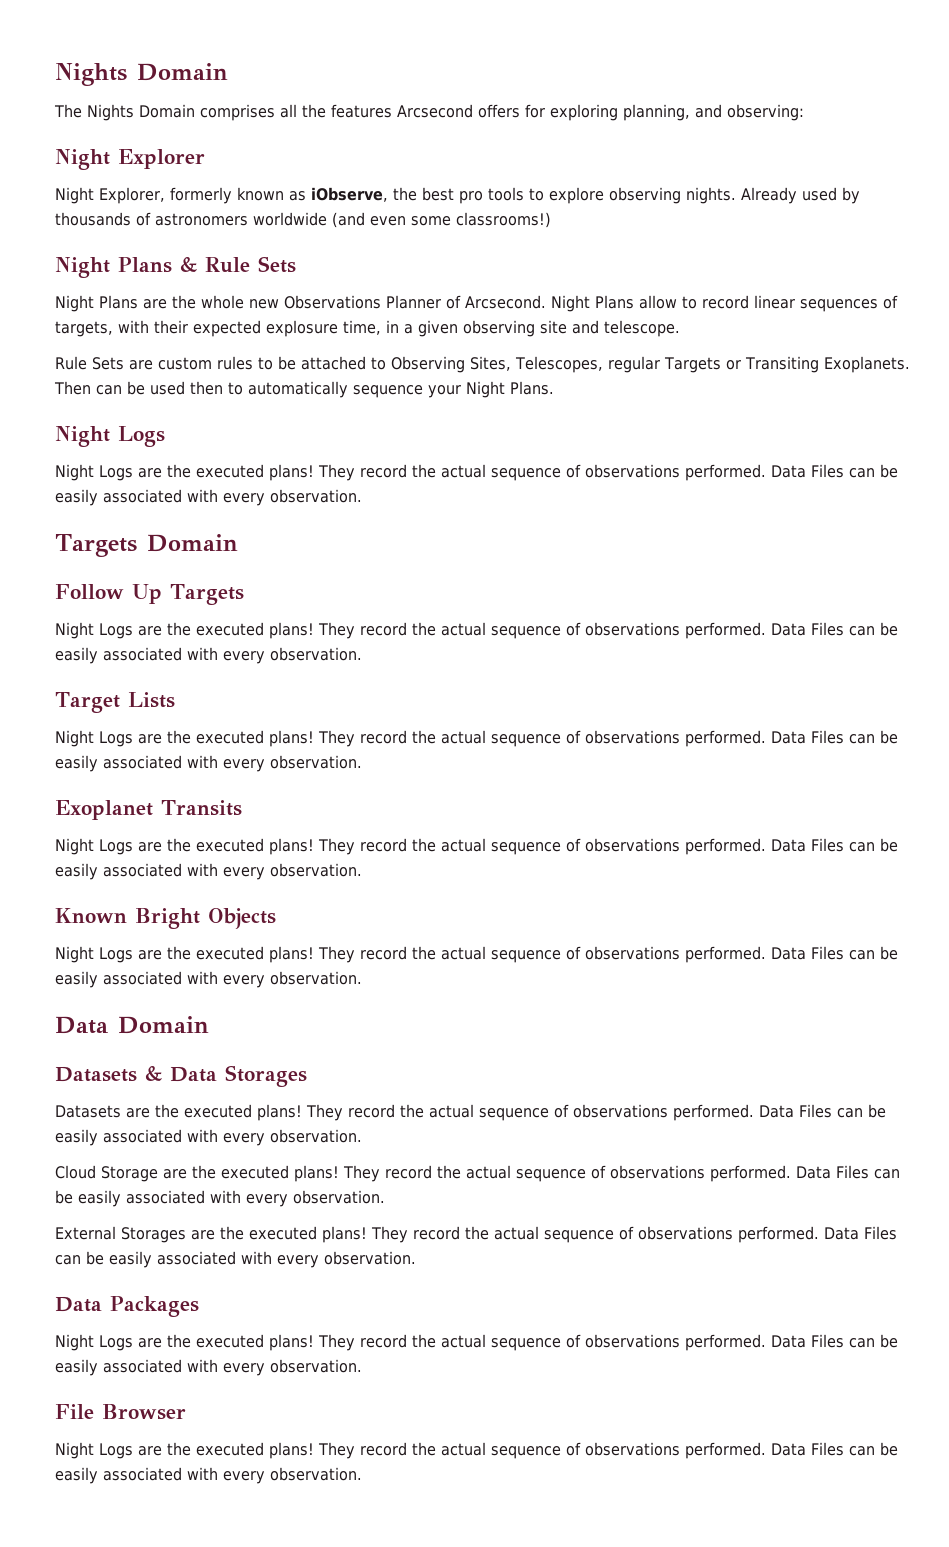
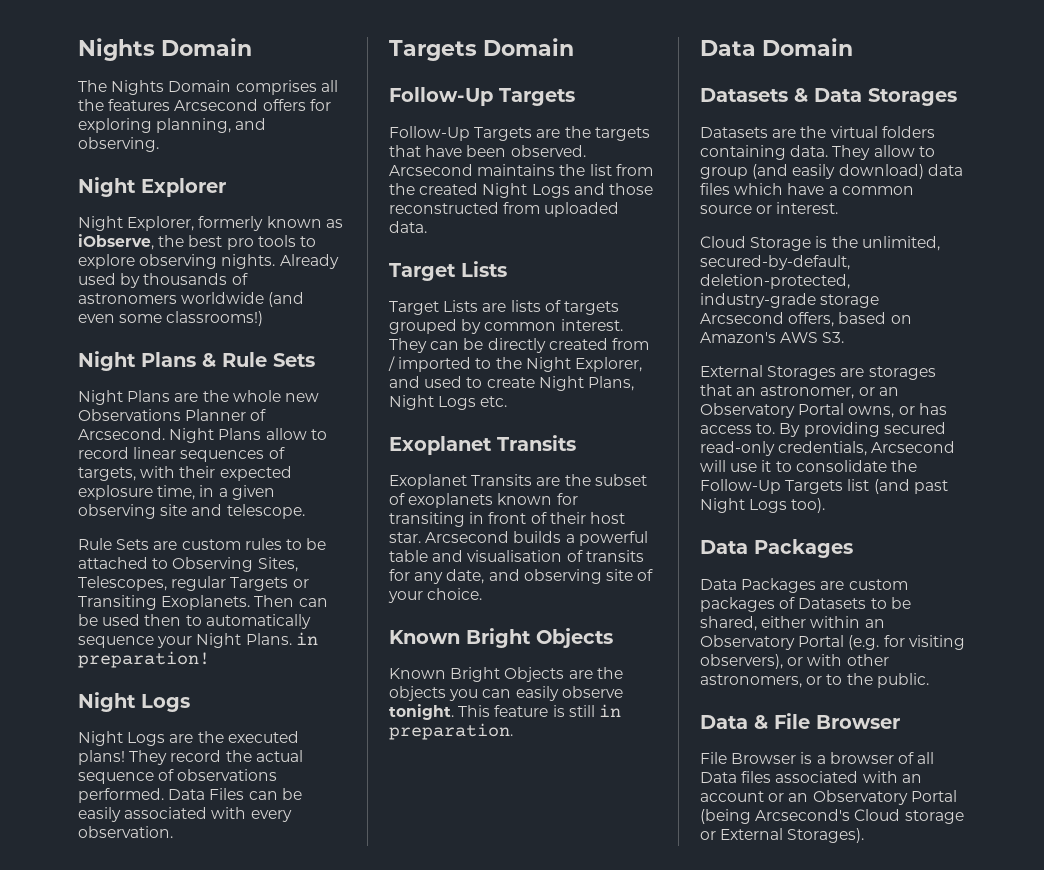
[727,104,804,121] observing: -> [78,137,159,152] observing.
(554, 388) none -> [295,632,318,645] [78,651,210,668] in preparation!
[55,584,162,604] Follow Up -> [389,87,493,106] Follow-Up
[55,622,898,639] [55,647,362,664] [55,692,175,713] [55,730,898,747] [55,755,362,772] [55,800,242,820] [55,838,898,855] [55,863,362,880] [55,908,276,929] [55,946,898,963] [55,971,362,988] Night Logs are the executed plans! They record the actual sequence of observations performed. Data Files can be easily associated with every observation. // Target Lists // Night Logs are the executed plans! They record the actual sequence of observations performed. Data Files can be easily associated with every observation. // Exoplanet Transits // Night Logs are the executed plans! They record the actual sequence of observations performed. Data Files can be easily associated with every observation. // Known Bright Objects // Night Logs are the executed plans! They record the actual sequence of observations performed. Data Files can be easily associated with every observation. -> [389,126,650,141] [389,145,586,157] [389,164,653,176] [389,183,653,198] [389,202,620,217] [389,221,427,233] [389,261,507,281] [389,300,619,315] [389,319,623,334] [389,338,649,353] [388,356,642,372] [389,376,634,391] [389,395,508,410] [389,435,576,455] [389,474,647,489] [389,493,578,508] [389,512,625,527] [389,531,648,546] [389,550,644,562] [389,569,654,584] [388,588,483,603] [389,628,613,648] [389,667,623,682] [389,686,623,701] [389,704,621,720] [389,723,513,740] Follow-Up Targets are the targets that have been observed. Arcsecond maintains the list from the created Night Logs and those reconstructed from uploaded data. // Target Lists // Target Lists are lists of targets grouped by common interest. They can be directly created from / imported to the Night Explorer, and used to create Night Plans, Night Logs etc. // Exoplanet Transits // Exoplanet Transits are the subset of exoplanets known for transiting in front of their host star. Arcsecond builds a powerful table and visualisation of transits for any date, and observing site of your choice. // Known Bright Objects // Known Bright Objects are the objects you can easily observe tonight. This feature is still in preparation.
[184,1104,886,1121] [55,1129,362,1146] [55,1165,900,1182] [55,1190,385,1207] [55,1226,897,1243] [55,1251,416,1268] [55,1296,199,1317] [55,1334,898,1351] [55,1359,362,1376] [55,1404,186,1420] [55,1442,898,1459] [55,1467,362,1484] executed plans! They record the actual sequence of observations performed. Data Files can be easily associated with every observation. // Cloud Storage are the executed plans! They record the actual sequence of observations performed. Data Files can be easily associated with every observation. // External Storages are the executed plans! They record the actual sequence of observations performed. Data Files can be easily associated with every observation. // Data Packages // Night Logs are the executed plans! They record the actual sequence of observations performed. Data Files can be easily associated with every observation. // File Browser // Night Logs are the executed plans! They record the actual sequence of observations performed. Data Files can be easily associated with every observation. -> [830,126,935,138] [700,145,935,160] [700,164,963,179] [700,183,914,195] [700,202,839,214] [700,236,940,251] [700,255,850,270] [700,274,850,289] [700,293,880,308] [700,312,912,327] [700,332,845,343] [700,365,936,380] [700,384,899,399] [700,403,947,418] [700,422,946,437] [700,441,956,456] [700,460,917,472] [700,479,948,494] [700,498,826,513] [700,539,853,558] [700,578,908,593] [700,597,911,612] [700,616,885,631] [700,635,965,650] [700,654,889,669] [700,673,929,688] [700,713,900,729] [700,752,935,764] [700,771,922,783] [700,790,957,805] [700,809,964,824] [700,828,865,843] virtual folders containing data. They allow to group (and easily download) data files which have a common source or interest. // Cloud Storage is the unlimited, secured-by-default, deletion-protected, industry-grade storage Arcsecond offers, based on Amazon's AWS S3. // External Storages are storages that an astronomer, or an Observatory Portal owns, or has access to. By providing secured read-only credentials, Arcsecond will use it to consolidate the Follow-Up Targets list (and past Night Logs too). // Data Packages // Data Packages are custom packages of Datasets to be shared, either within an Observatory Portal (e.g. for visiting observers), or with other astronomers, or to the public. // Data & File Browser // File Browser is a browser of all Data files associated with an account or an Observatory Portal (being Arcsecond's Cloud storage or External Storages).

